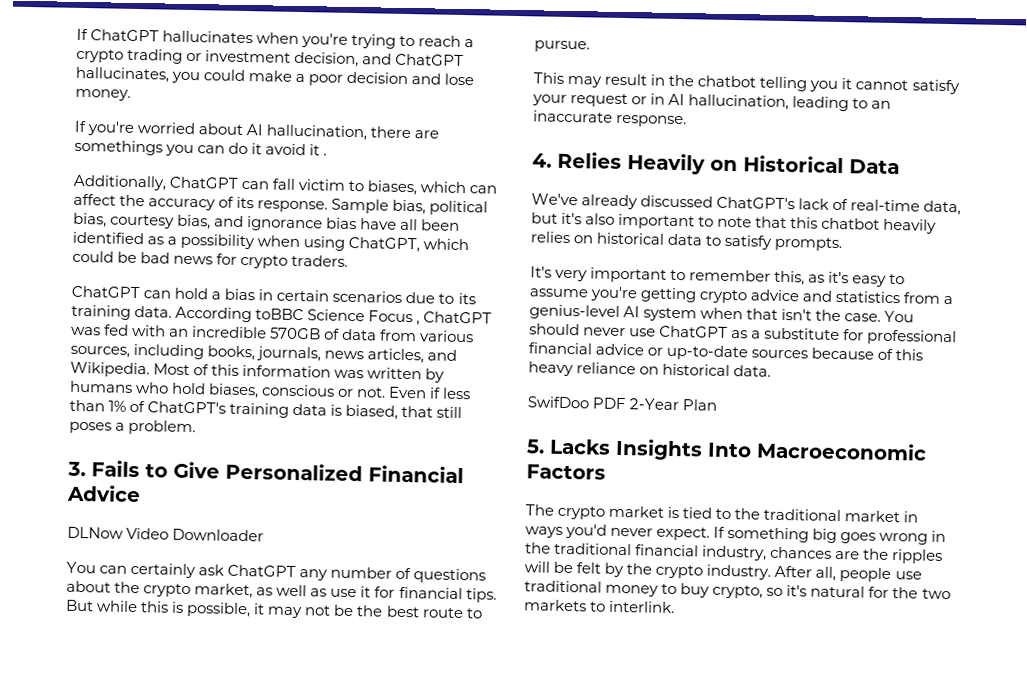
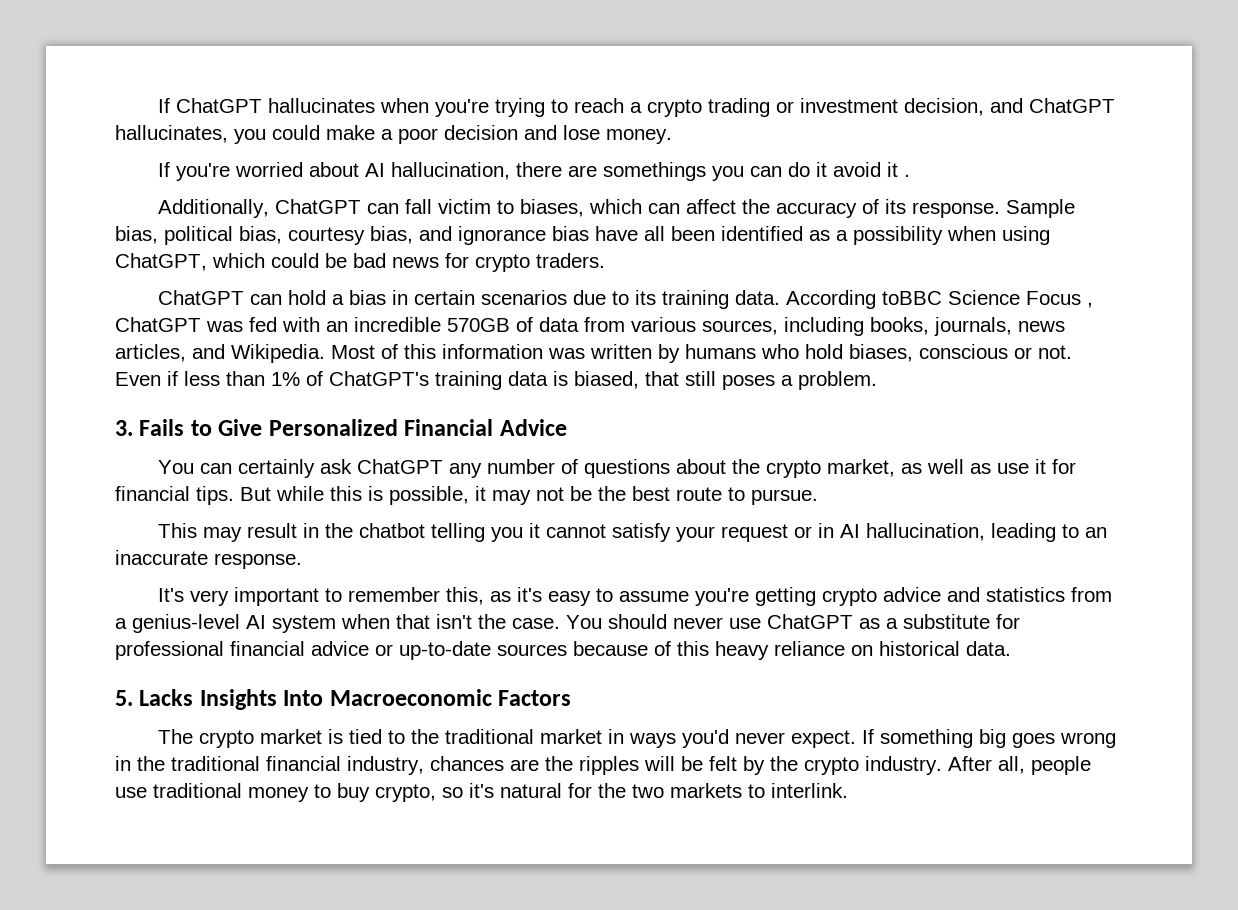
[67,526,265,542] // DLNow Video Downloader -> (567, 427) none
[532,151,900,175] [531,193,962,216] [531,212,938,234] [530,231,843,252] // 4. Relies Heavily on Historical Data // We've already discussed ChatGPT's lack of real-time data, but it's also important to note that this chatbot heavily relies on historical data to satisfy prompts. -> (302, 561) none
[527,396,718,411] // SwifDoo PDF 2-Year Plan -> (1011, 648) none

